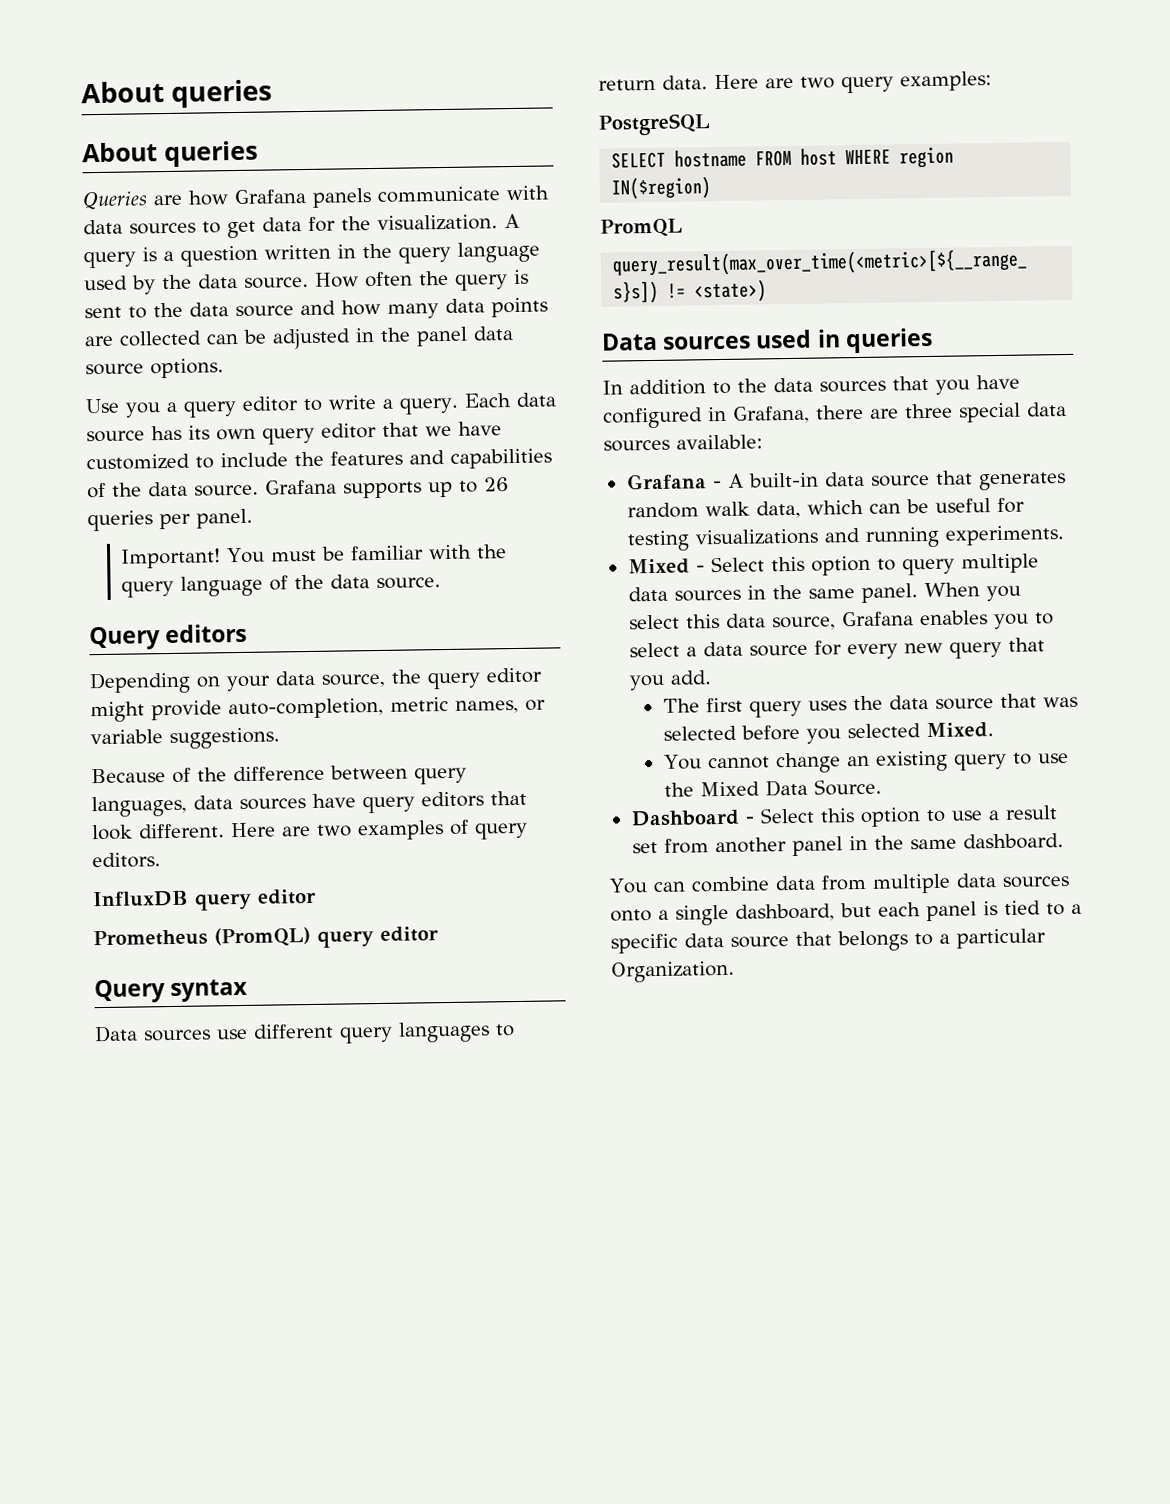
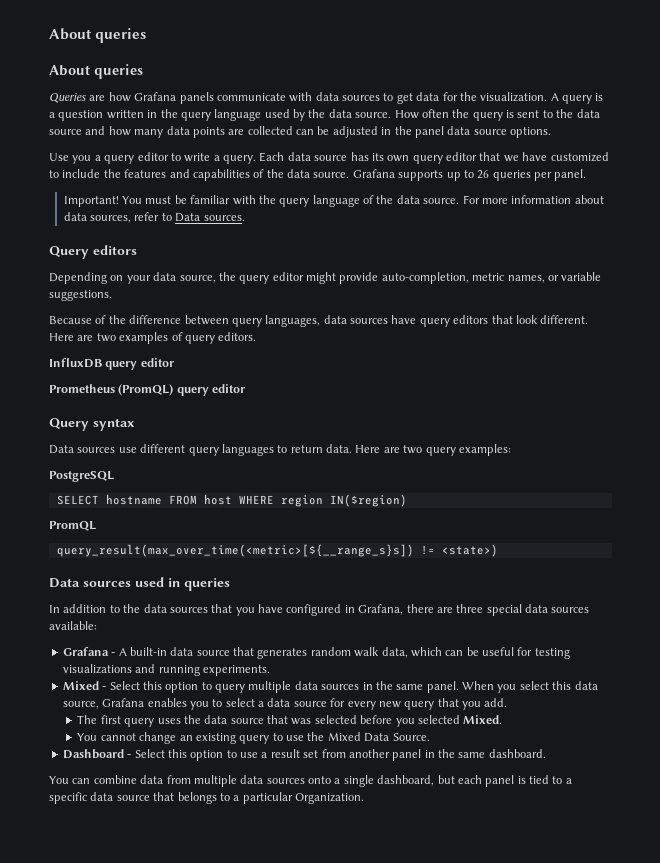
(442, 583) none -> [462,195,604,204] [63,212,245,223] For more information about data sources, refer to Data sources.

